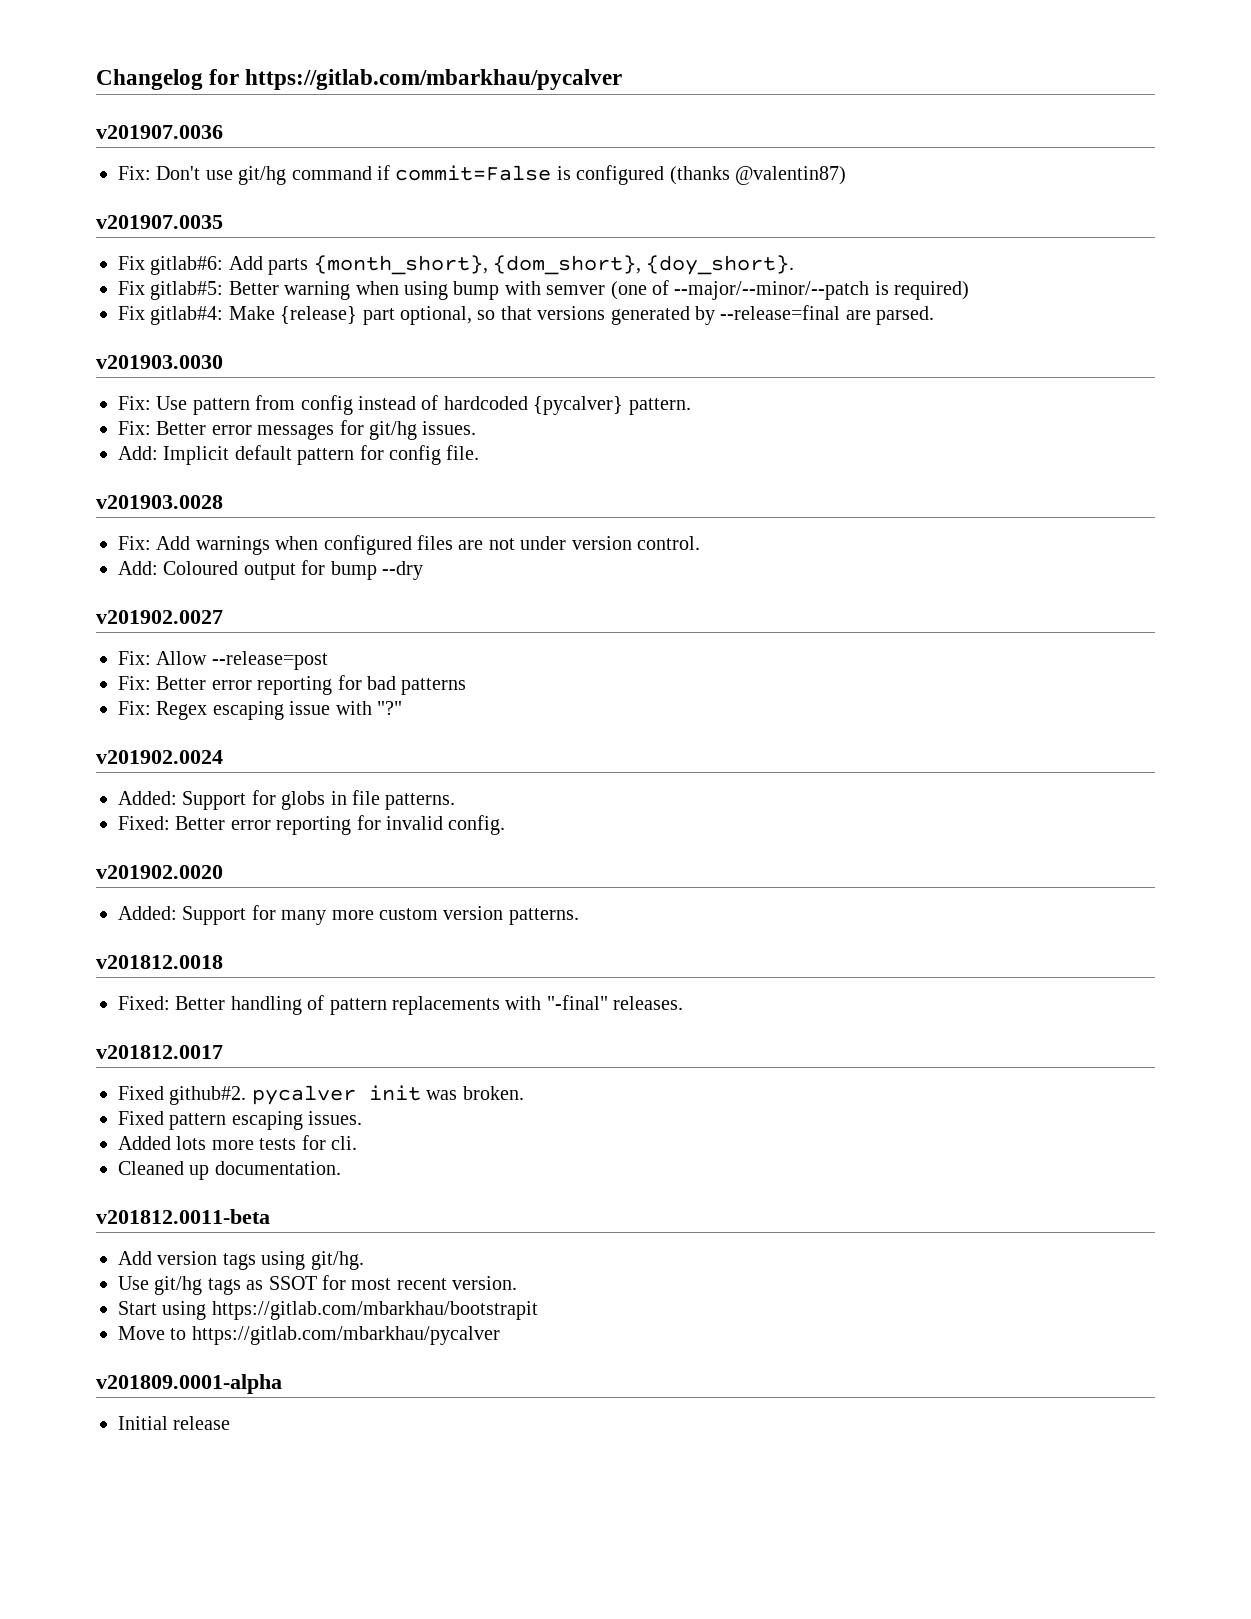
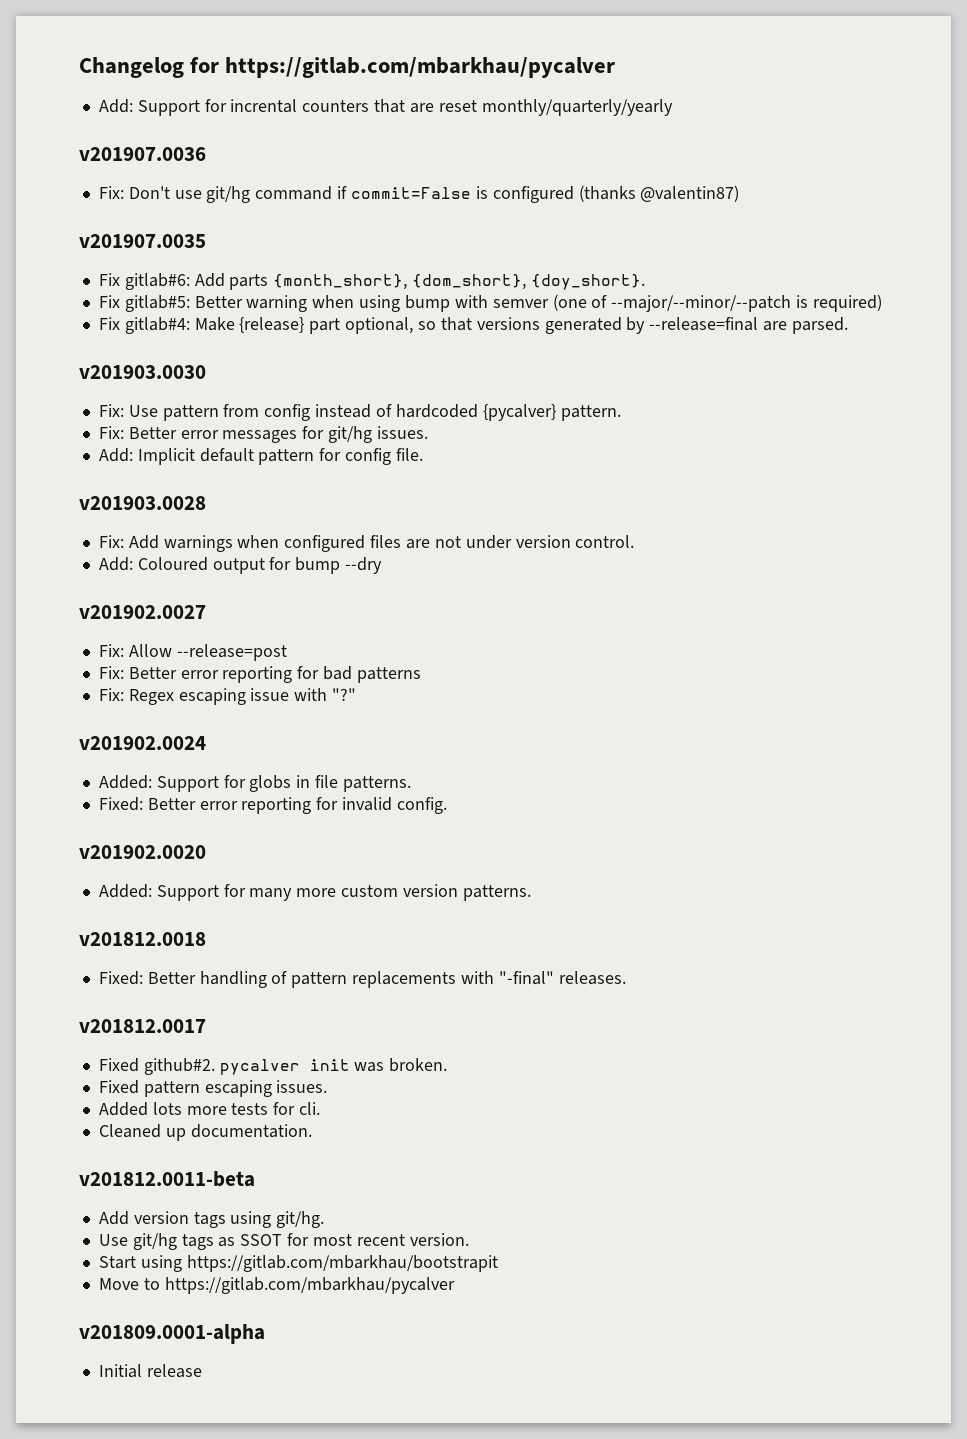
(623, 79) none -> [98,99,673,116] // Add: Support for incrental counters that are reset monthly/quarterly/yearly

